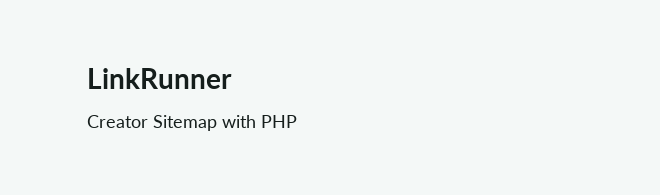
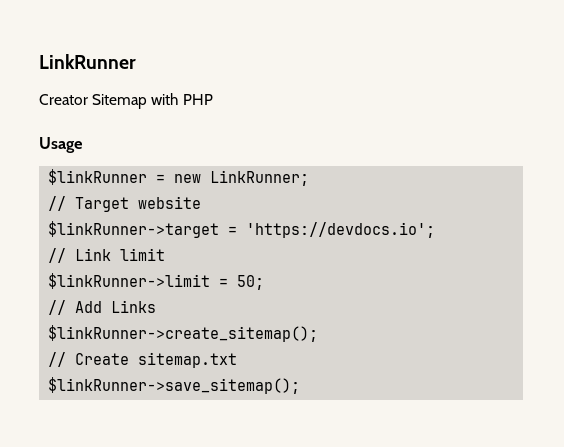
(297, 121) none -> [39,137,83,153] [48,169,310,186] [48,196,202,212] [48,221,436,238] [48,248,166,263] [48,273,265,290] [48,300,157,315] [48,325,319,342] [48,352,238,368] [48,377,301,394] // Usage // $linkRunner = new LinkRunner; // // Target website // $linkRunner->target = 'https://devdocs.io'; // // Link limit // $linkRunner->limit = 50; // // Add Links // $linkRunner->create_sitemap(); // // Create sitemap.txt // $linkRunner->save_sitemap();

